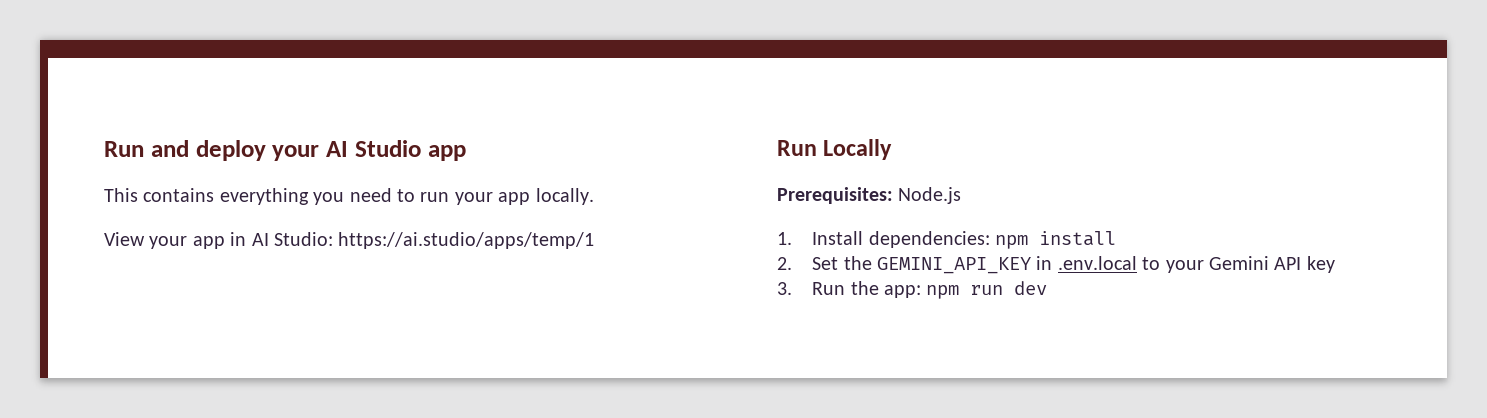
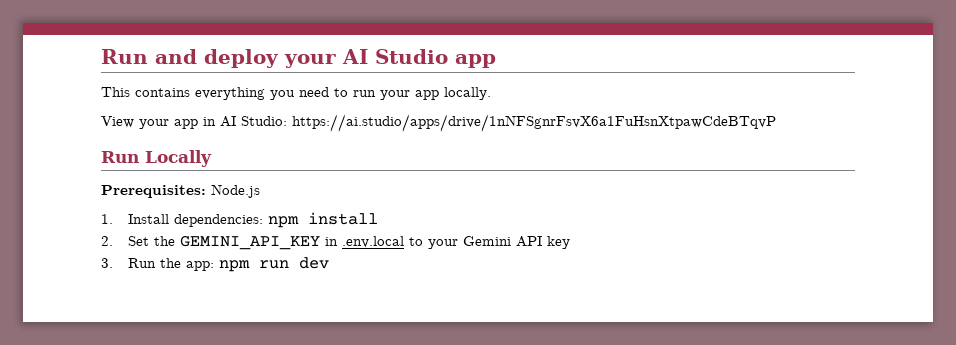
[338,232,595,249] https://ai.studio/apps/temp/1 -> [292,114,776,132] https://ai.studio/apps/drive/1nNFSgnrFsvX6a1FuHsnXtpawCdeBTqvP

